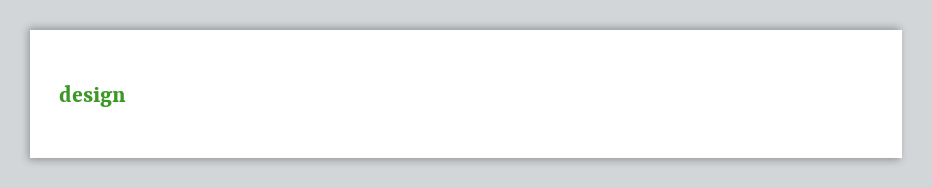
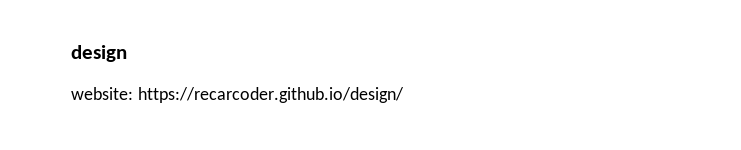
(126, 96) none -> [71,87,404,103] // website: https://recarcoder.github.io/design/

